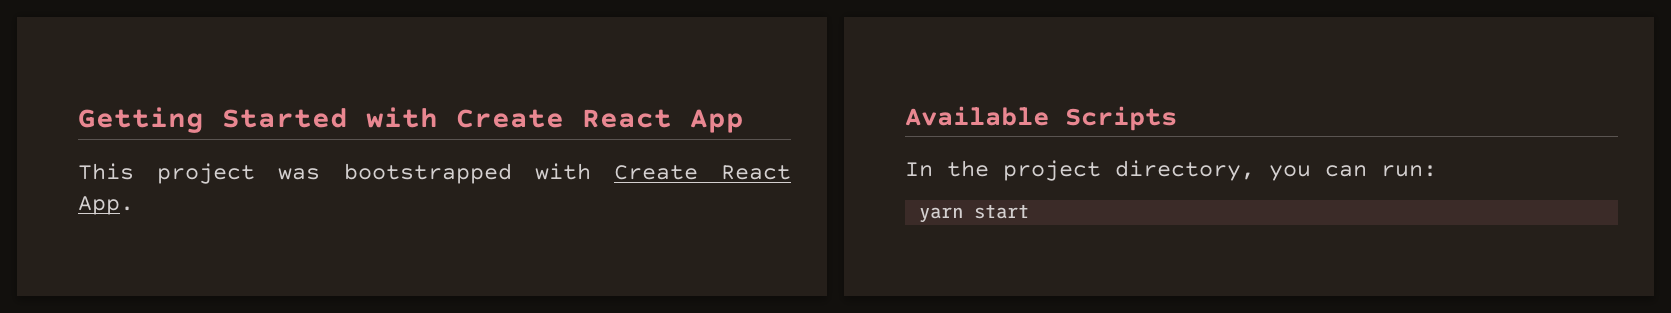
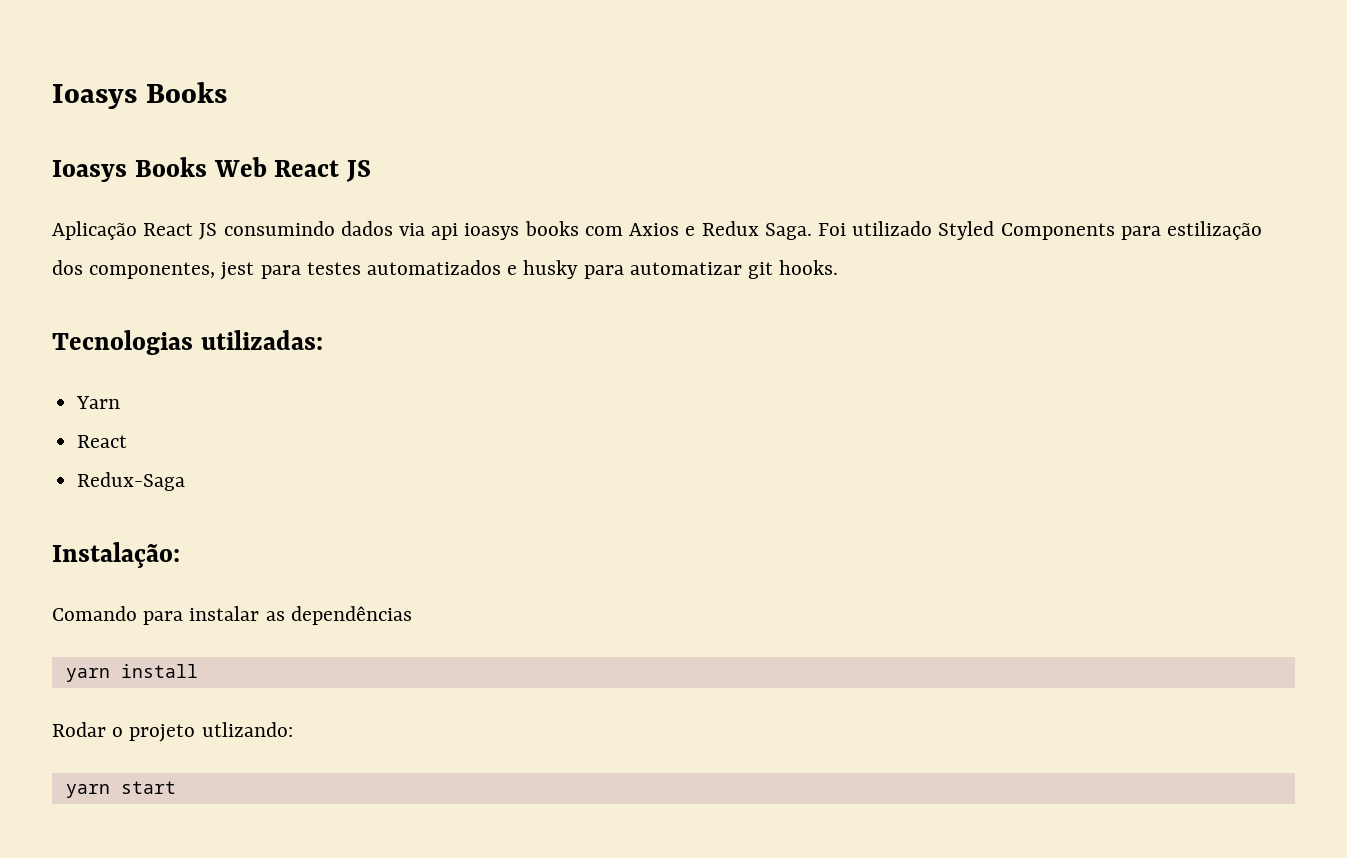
[78,107,744,133] [78,163,791,184] [78,196,134,215] [905,106,1177,131] [905,160,1437,181] Getting Started with Create React App // This project was bootstrapped with Create React App. // Available Scripts // In the project directory, you can run: -> [52,82,227,109] [52,157,372,182] [52,221,1262,240] [52,260,839,280] [52,330,323,355] [76,396,121,409] [77,435,128,448] [77,472,186,491] [52,542,180,568] [52,606,412,625] [65,664,198,682] [52,722,293,742] Ioasys Books // Ioasys Books Web React JS // Aplicação React JS consumindo dados via api ioasys books com Axios e Redux Saga. Foi utilizado Styled Components para estilização dos componentes, jest para testes automatizados e husky para automatizar git hooks. // Tecnologias utilizadas: // Yarn // React // Redux-Saga // Instalação: // Comando para instalar as dependências // yarn install // Rodar o projeto utlizando:

